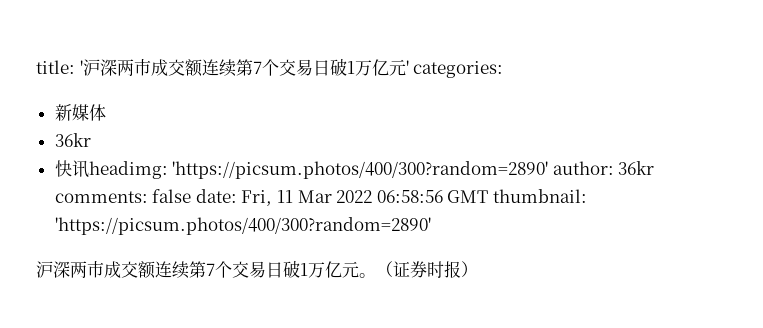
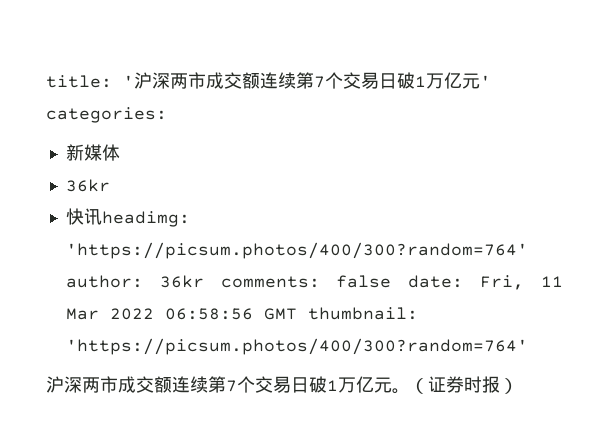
[172,161,549,179] 'https://picsum.photos/400/300?random=2890' -> [65,242,528,259] 'https://picsum.photos/400/300?random=764'
[54,217,431,235] 'https://picsum.photos/400/300?random=2890' -> [65,338,528,355] 'https://picsum.photos/400/300?random=764'

